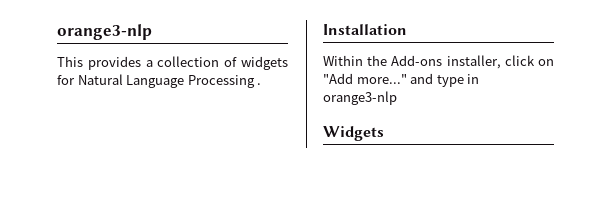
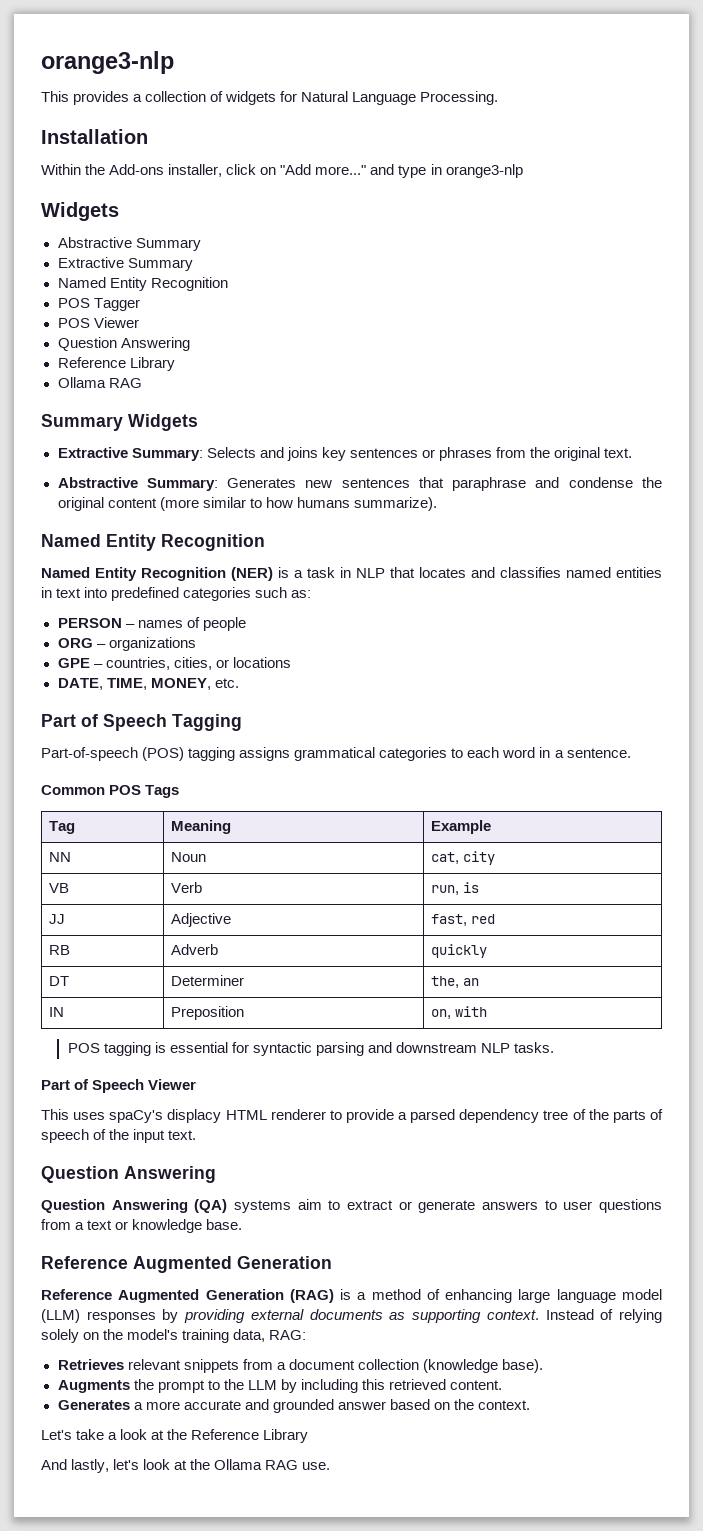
[187,75,262,88] Processing . -> [420,91,499,105] Processing.
(384, 133) none -> [57,237,201,251] [57,257,193,271] [57,277,228,291] [57,298,140,311] [57,317,139,328] [57,337,190,351] [57,357,175,371] [57,377,142,388] [41,414,198,431] [57,447,633,461] [57,477,662,491] [57,497,437,511] [41,534,265,551] [41,567,662,581] [41,587,312,601] [57,617,246,631] [57,637,196,651] [57,657,291,670] [57,678,239,690] [41,714,242,731] [41,747,631,761] [41,785,180,798] [48,821,75,834] [170,820,231,834] [430,820,491,834] [48,852,71,862] [170,852,206,862] [430,851,495,865] [48,883,69,893] [170,882,202,893] [430,882,479,895] [48,914,65,924] [170,913,231,927] [430,914,495,926] [48,945,70,955] [170,944,218,955] [430,944,487,958] [48,976,69,986] [170,975,244,986] [430,976,479,988] [48,1007,64,1017] [170,1006,244,1020] [430,1006,487,1019] [67,1042,555,1056] [41,1079,197,1093] [41,1109,663,1123] [41,1129,197,1143] [41,1166,216,1183] [41,1199,662,1213] [41,1219,243,1233] [41,1256,332,1273] [41,1289,662,1303] [41,1309,663,1323] [41,1329,307,1343] [57,1359,543,1373] [57,1379,503,1393] [57,1399,530,1413] [41,1429,309,1443] [41,1459,331,1473] // Abstractive Summary // Extractive Summary // Named Entity Recognition // POS Tagger // POS Viewer // Question Answering // Reference Library // Ollama RAG // Summary Widgets // Extractive Summary: Selects and joins key sentences or phrases from the original text. // Abstractive Summary: Generates new sentences that paraphrase and condense the original content (more similar to how humans summarize). // Named Entity Recognition // Named Entity Recognition (NER) is a task in NLP that locates and classifies named entities in text into predefined categories such as: // PERSON – names of people // ORG – organizations // GPE – countries, cities, or locations // DATE, TIME, MONEY, etc. // Part of Speech Tagging // Part-of-speech (POS) tagging assigns grammatical categories to each word in a sentence. // Common POS Tags // Tag | Meaning | Example // NN | Noun | cat, city // VB | Verb | run, is // JJ | Adjective | fast, red // RB | Adverb | quickly // DT | Determiner | the, an // IN | Preposition | on, with // POS tagging is essential for syntactic parsing and downstream NLP tasks. // Part of Speech Viewer // This uses spaCy's displacy HTML renderer to provide a parsed dependency tree of the parts of speech of the input text. // Question Answering // Question Answering (QA) systems aim to extract or generate answers to user questions from a text or knowledge base. // Reference Augmented Generation // Reference Augmented Generation (RAG) is a method of enhancing large language model (LLM) responses by providing external documents as supporting context. Instead of relying solely on the model's training data, RAG: // Retrieves relevant snippets from a document collection (knowledge base). // Augments the prompt to the LLM by including this retrieved content. // Generates a more accurate and grounded answer based on the context. // Let's take a look at the Reference Library // And lastly, let's look at the Ollama RAG use.

